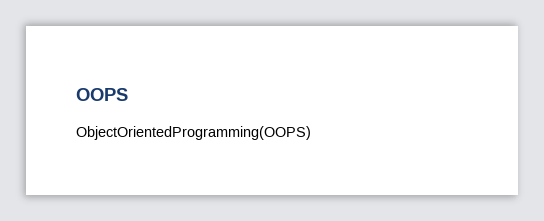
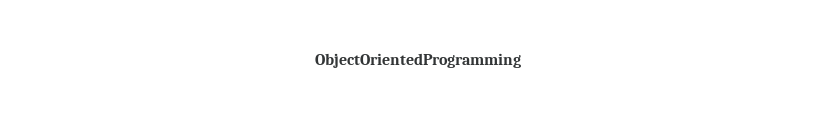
[76,88,128,101] [76,126,311,140] OOPS // ObjectOrientedProgramming(OOPS) -> [315,53,521,68] ObjectOrientedProgramming

